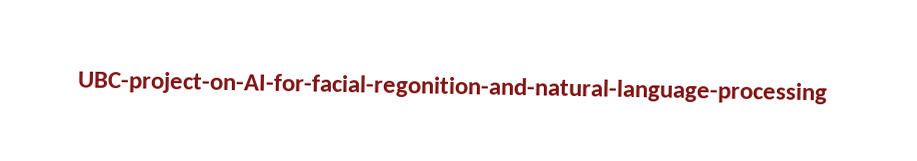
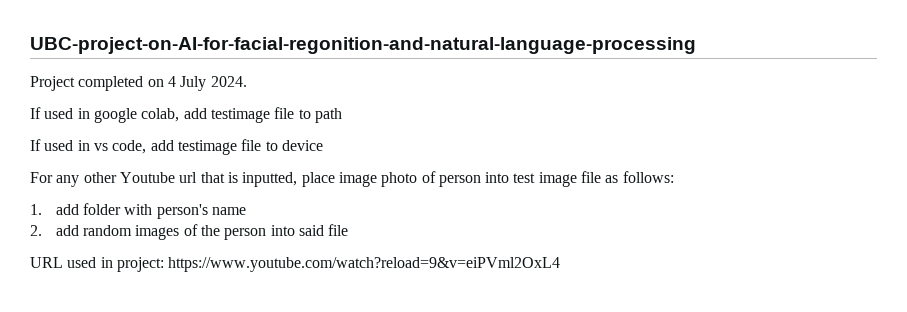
(828, 87) none -> [30,76,247,91] [30,107,342,123] [30,139,323,155] [30,171,674,187] [30,203,247,219] [30,224,349,240] [30,257,561,272] // Project completed on 4 July 2024. // If used in google colab, add testimage file to path // If used in vs code, add testimage file to device // For any other Youtube url that is inputted, place image photo of person into test image file as follows: // 1. add folder with person's name // 2. add random images of the person into said file // URL used in project: https://www.youtube.com/watch?reload=9&v=eiPVml2OxL4

